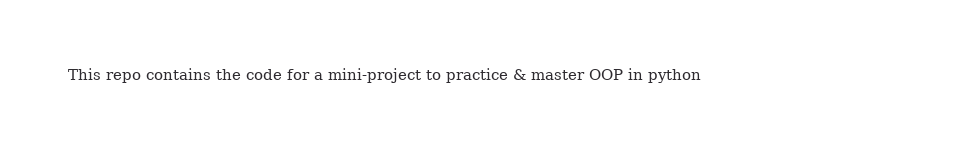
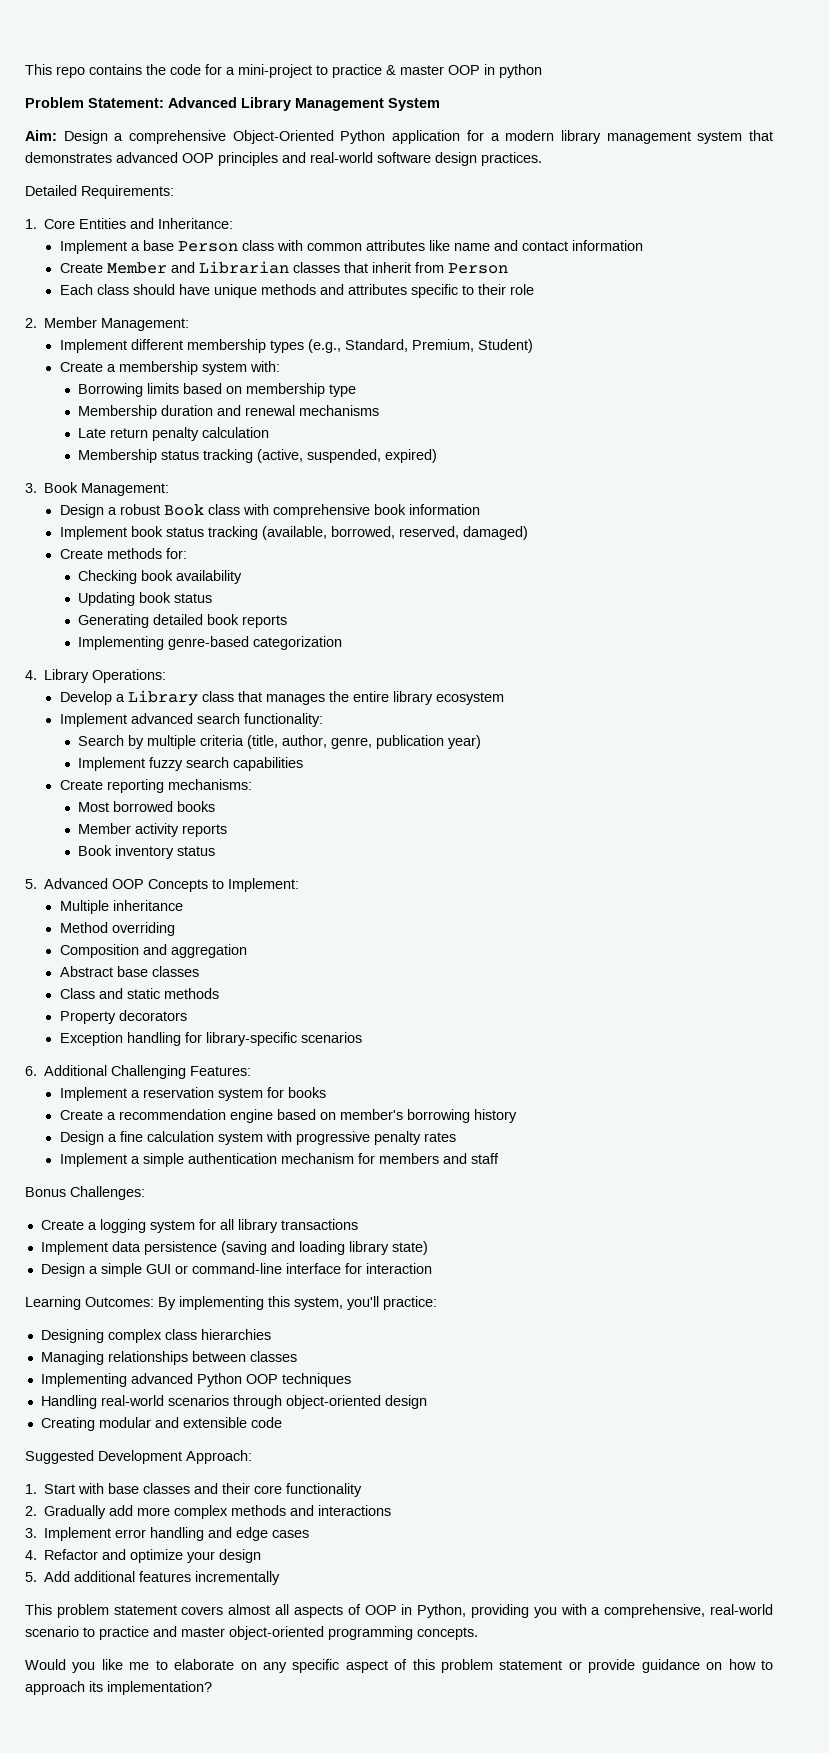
(701, 76) none -> [25,97,440,111] [25,130,774,144] [25,152,542,166] [25,185,174,199] [25,218,234,229] [59,240,643,254] [59,261,508,274] [59,284,534,298] [25,317,190,331] [59,339,533,353] [59,361,280,375] [78,383,357,397] [78,405,380,419] [78,427,270,441] [78,449,438,463] [25,482,170,496] [59,504,480,518] [59,526,528,540] [59,548,187,559] [78,570,243,584] [78,592,213,606] [78,614,288,628] [78,636,343,650] [25,669,167,683] [59,690,504,706] [59,713,323,727] [78,735,482,749] [78,757,304,771] [59,779,252,793] [78,801,216,812] [78,823,228,837] [78,845,216,859] [25,878,300,892] [59,900,183,914] [59,922,175,936] [59,944,247,958] [59,966,199,977] [59,988,219,999] [59,1010,187,1024] [59,1032,362,1046] [25,1065,252,1079] [59,1087,326,1101] [59,1109,517,1123] [59,1131,456,1145] [59,1153,499,1167] [25,1186,145,1200] [40,1219,358,1233] [40,1241,428,1255] [40,1263,432,1277] [25,1296,437,1310] [40,1329,271,1343] [40,1351,297,1365] [40,1373,351,1387] [40,1395,427,1409] [40,1417,282,1431] [25,1450,252,1464] [25,1483,363,1497] [25,1505,392,1519] [25,1527,310,1541] [25,1549,262,1563] [25,1571,281,1585] [25,1604,773,1618] [25,1626,478,1640] [25,1659,774,1673] [25,1681,212,1695] // Problem Statement: Advanced Library Management System // Aim: Design a comprehensive Object-Oriented Python application for a modern library management system that demonstrates advanced OOP principles and real-world software design practices. // Detailed Requirements: // 1. Core Entities and Inheritance: // Implement a base Person class with common attributes like name and contact information // Create Member and Librarian classes that inherit from Person // Each class should have unique methods and attributes specific to their role // 2. Member Management: // Implement different membership types (e.g., Standard, Premium, Student) // Create a membership system with: // Borrowing limits based on membership type // Membership duration and renewal mechanisms // Late return penalty calculation // Membership status tracking (active, suspended, expired) // 3. Book Management: // Design a robust Book class with comprehensive book information // Implement book status tracking (available, borrowed, reserved, damaged) // Create methods for: // Checking book availability // Updating book status // Generating detailed book reports // Implementing genre-based categorization // 4. Library Operations: // Develop a Library class that manages the entire library ecosystem // Implement advanced search functionality: // Search by multiple criteria (title, author, genre, publication year) // Implement fuzzy search capabilities // Create reporting mechanisms: // Most borrowed books // Member activity reports // Book inventory status // 5. Advanced OOP Concepts to Implement: // Multiple inheritance // Method overriding // Composition and aggregation // Abstract base classes // Class and static methods // Property decorators // Exception handling for library-specific scenarios // 6. Additional Challenging Features: // Implement a reservation system for books // Create a recommendation engine based on member's borrowing history // Design a fine calculation system with progressive penalty rates // Implement a simple authentication mechanism for members and staff // Bonus Challenges: // Create a logging system for all library transactions // Implement data persistence (saving and loading library state) // Design a simple GUI or command-line interface for interaction // Learning Outcomes: By implementing this system, you'll practice: // Designing complex class hierarchies // Managing relationships between classes // Implementing advanced Python OOP techniques // Handling real-world scenarios through object-oriented design // Creating modular and extensible code // Suggested Development Approach: // 1. Start with base classes and their core functionality // 2. Gradually add more complex methods and interactions // 3. Implement error handling and edge cases // 4. Refactor and optimize your design // 5. Add additional features incrementally // This problem statement covers almost all aspects of OOP in Python, providing you with a comprehensive, real-world scenario to practice and master object-oriented programming concepts. // Would you like me to elaborate on any specific aspect of this problem statement or provide guidance on how to approach its implementation?

